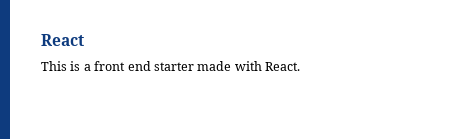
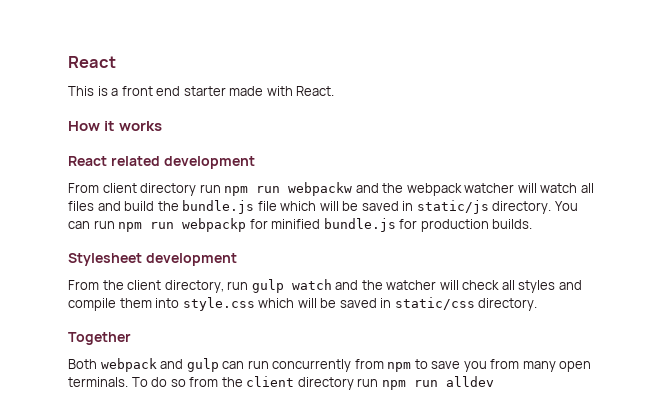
(300, 66) none -> [68,121,163,131] [68,156,255,169] [68,182,594,196] [68,200,578,214] [68,218,533,232] [68,253,237,266] [68,279,582,293] [68,297,538,311] [68,332,131,345] [68,358,592,372] [68,376,494,390] // How it works // React related development // From client directory run npm run webpackw and the webpack watcher will watch all files and build the bundle.js file which will be saved in static/js directory. You can run npm run webpackp for minified bundle.js for production builds. // Stylesheet development // From the client directory, run gulp watch and the watcher will check all styles and compile them into style.css which will be saved in static/css directory. // Together // Both webpack and gulp can run concurrently from npm to save you from many open terminals. To do so from the client directory run npm run alldev

